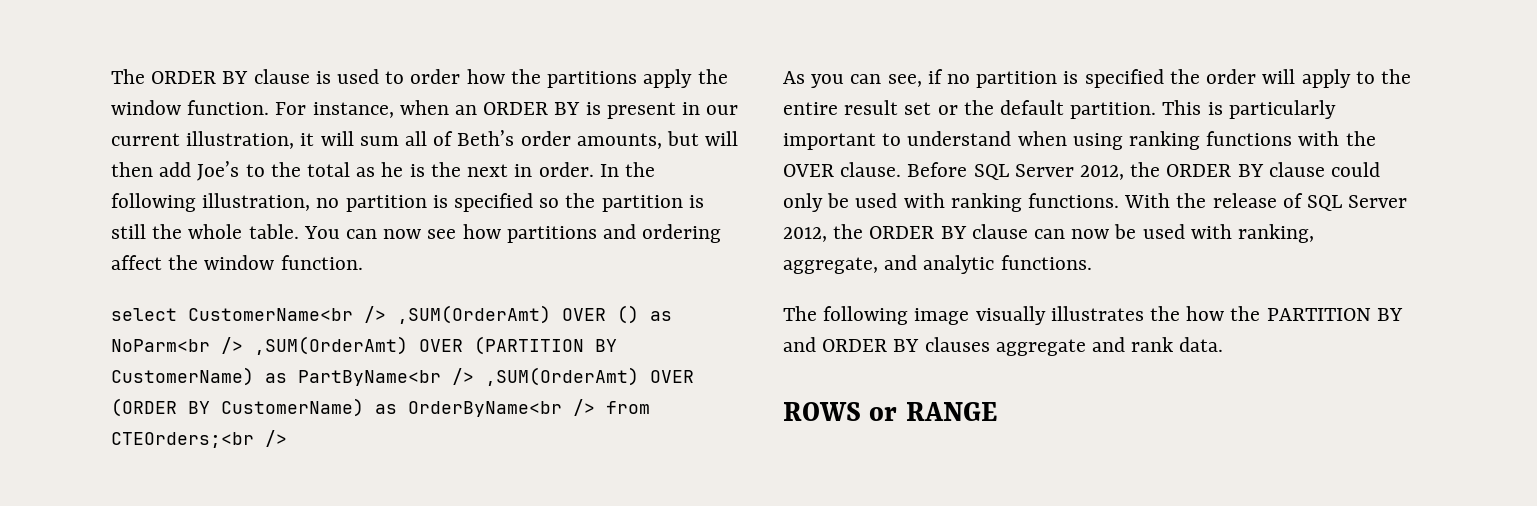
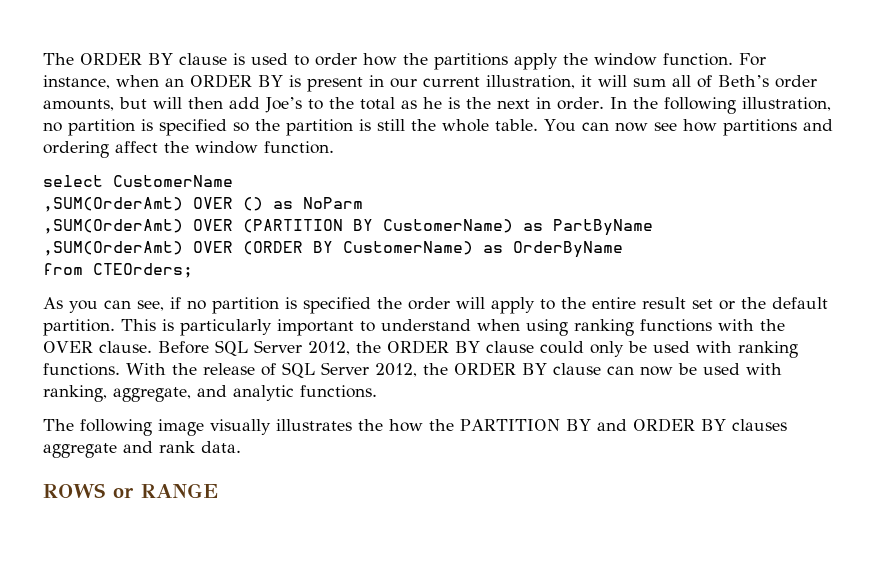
[188,306,386,323] CustomerName<br /> -> [113,175,233,187] CustomerName //
[111,337,243,354] NoParm<br /> -> [303,197,363,209] NoParm //
[298,368,474,386] PartByName<br /> -> [553,219,653,236] PartByName //
[408,399,650,417] [111,430,287,448] OrderByName<br /> from CTEOrders;<br /> -> [513,241,623,258] [43,263,193,278] OrderByName // from CTEOrders;

